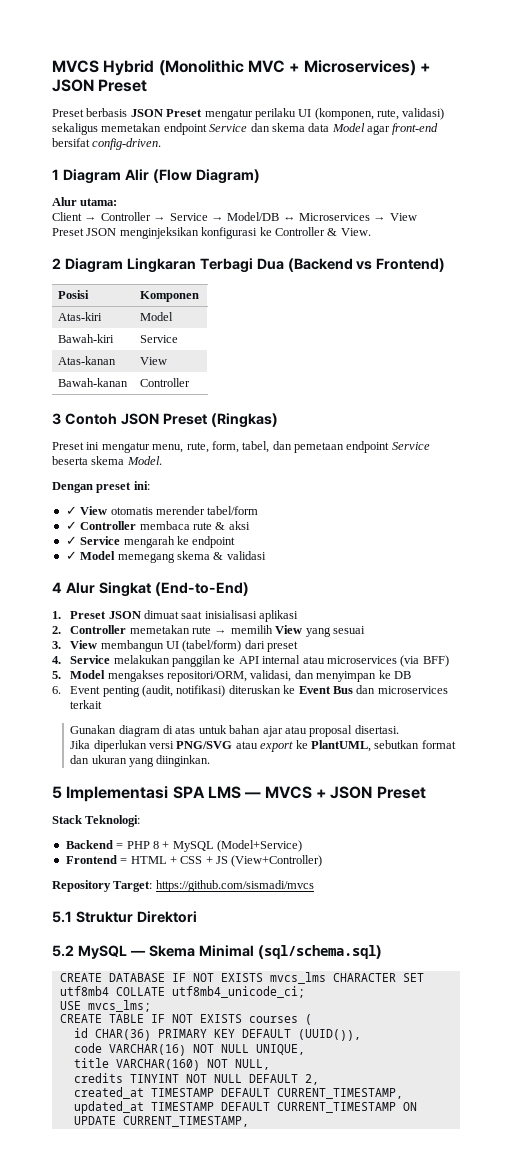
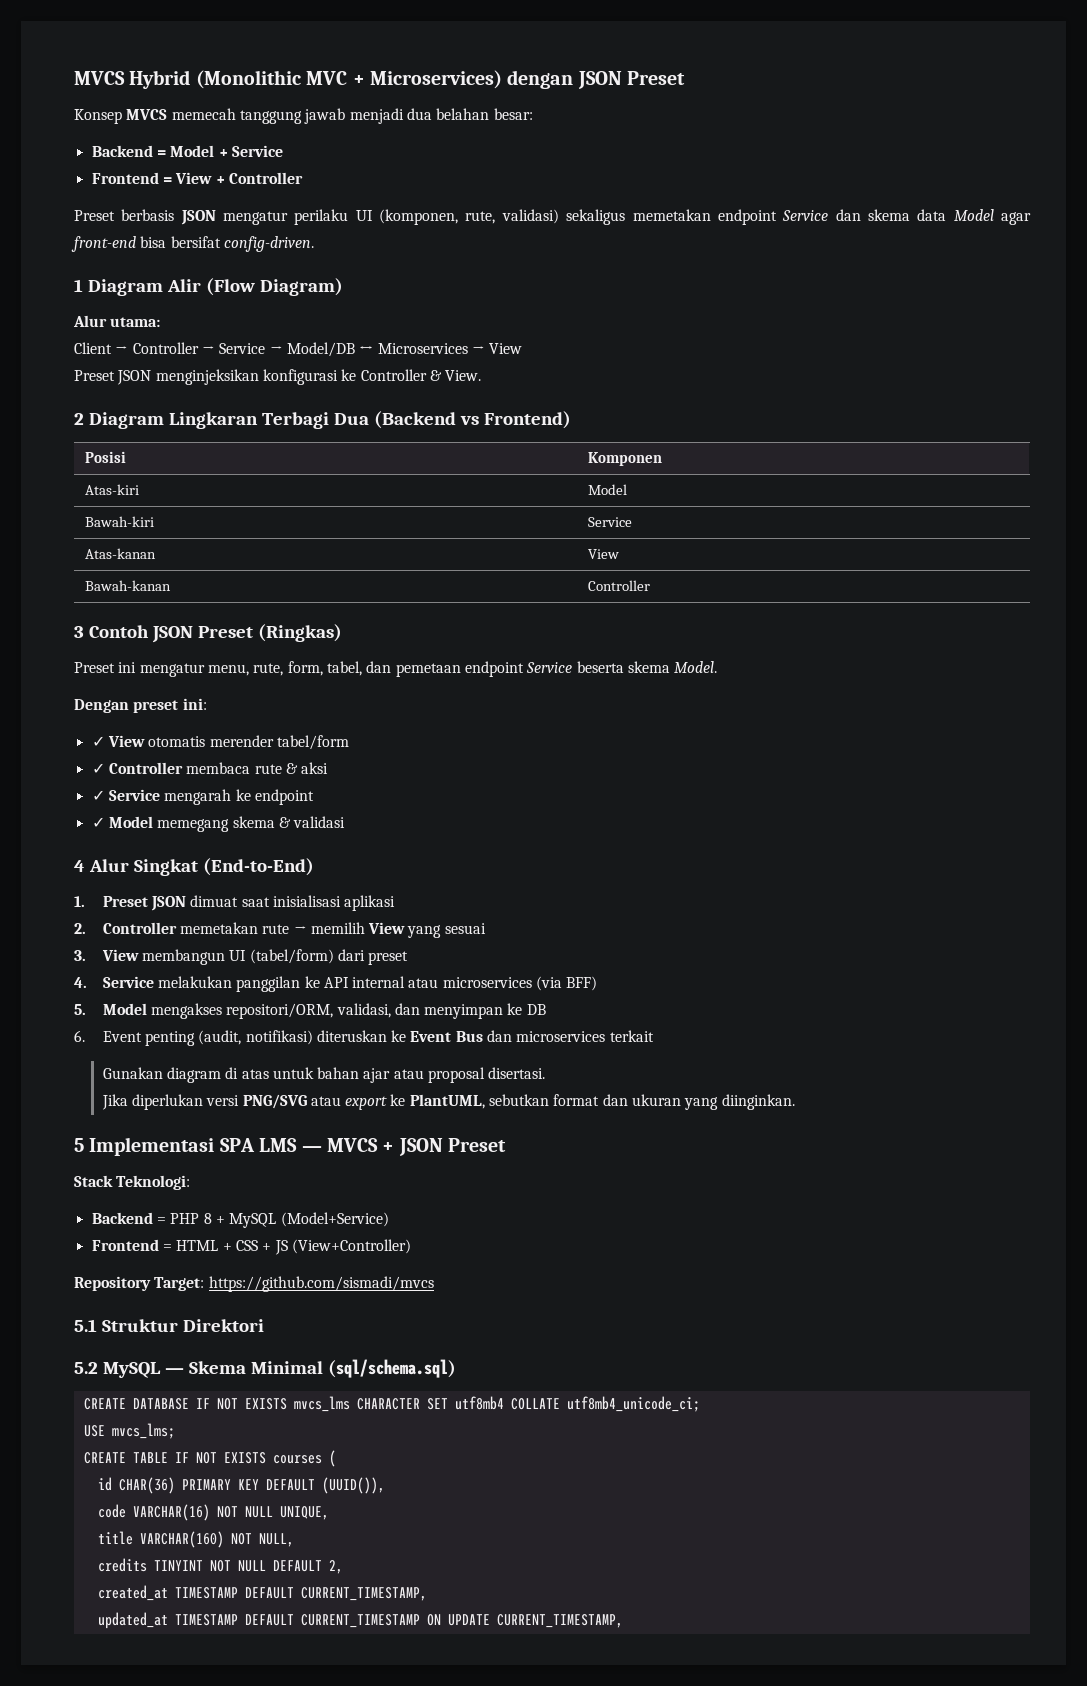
[419,63,430,72] [52,79,148,92] + JSON Preset -> [507,70,686,89] [74,108,533,124] [91,145,283,157] [91,172,303,184] dengan JSON Preset // Konsep MVCS memecah tanggung jawab menjadi dua belahan besar: // Backend = Model + Service // Frontend = View + Controller
[166,109,203,117] Preset -> (216, 217) none
(439, 129) none -> [140,236,167,248] bisa

